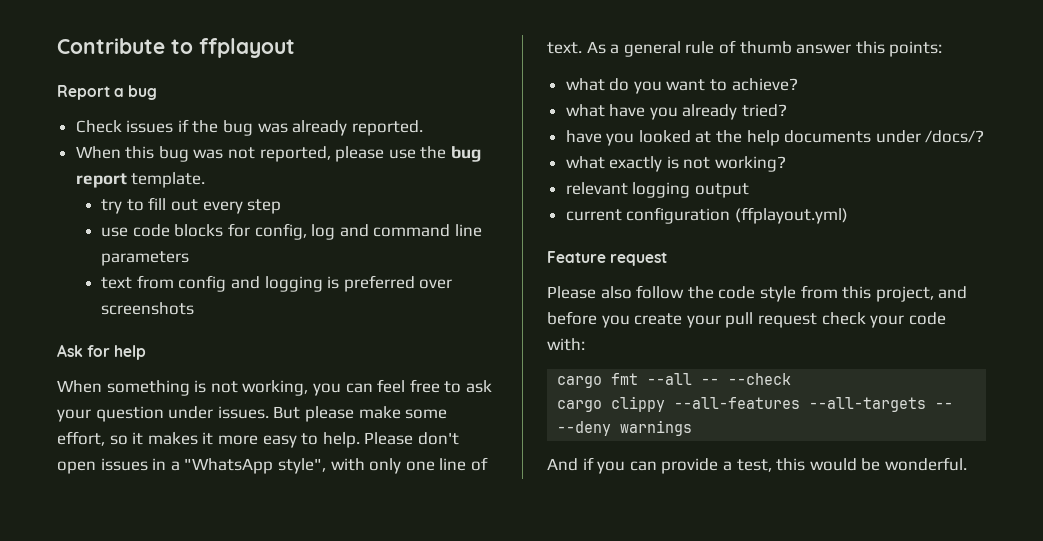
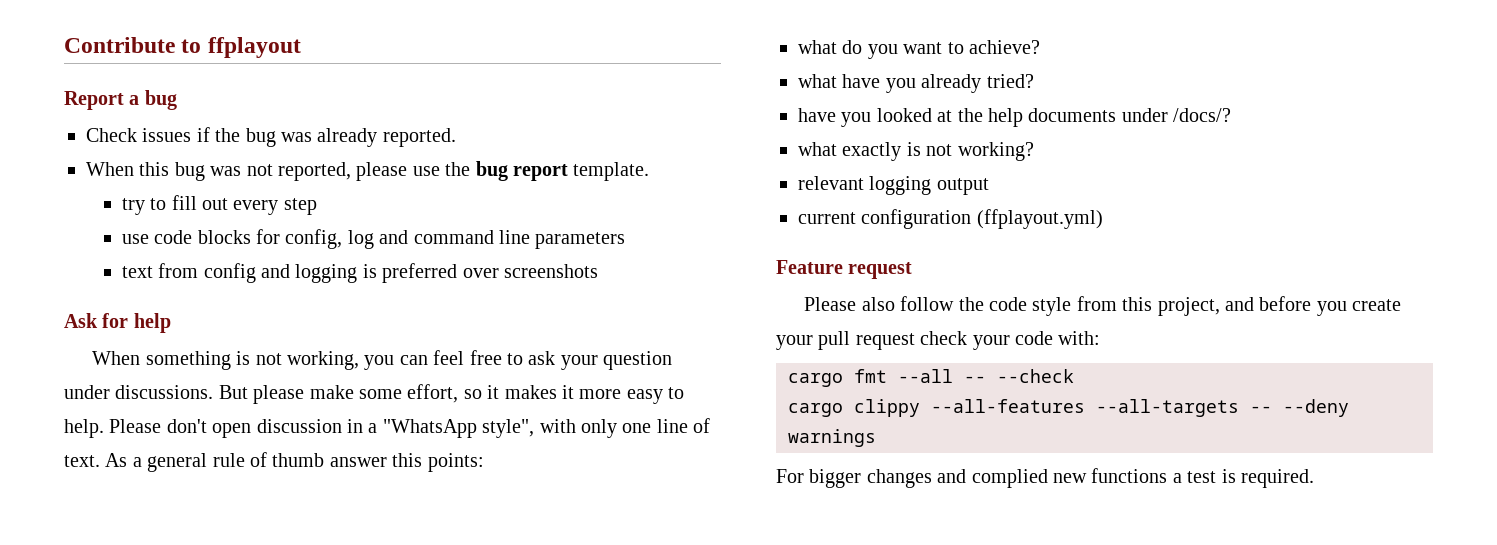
[217,406,269,419] issues. -> [115,385,214,399] discussions.
[100,458,148,471] issues -> [256,419,342,433] discussion
[547,457,967,474] And if you can provide a test, this would be wonderful. -> [776,468,1314,488] For bigger changes and complied new functions a test is required.

